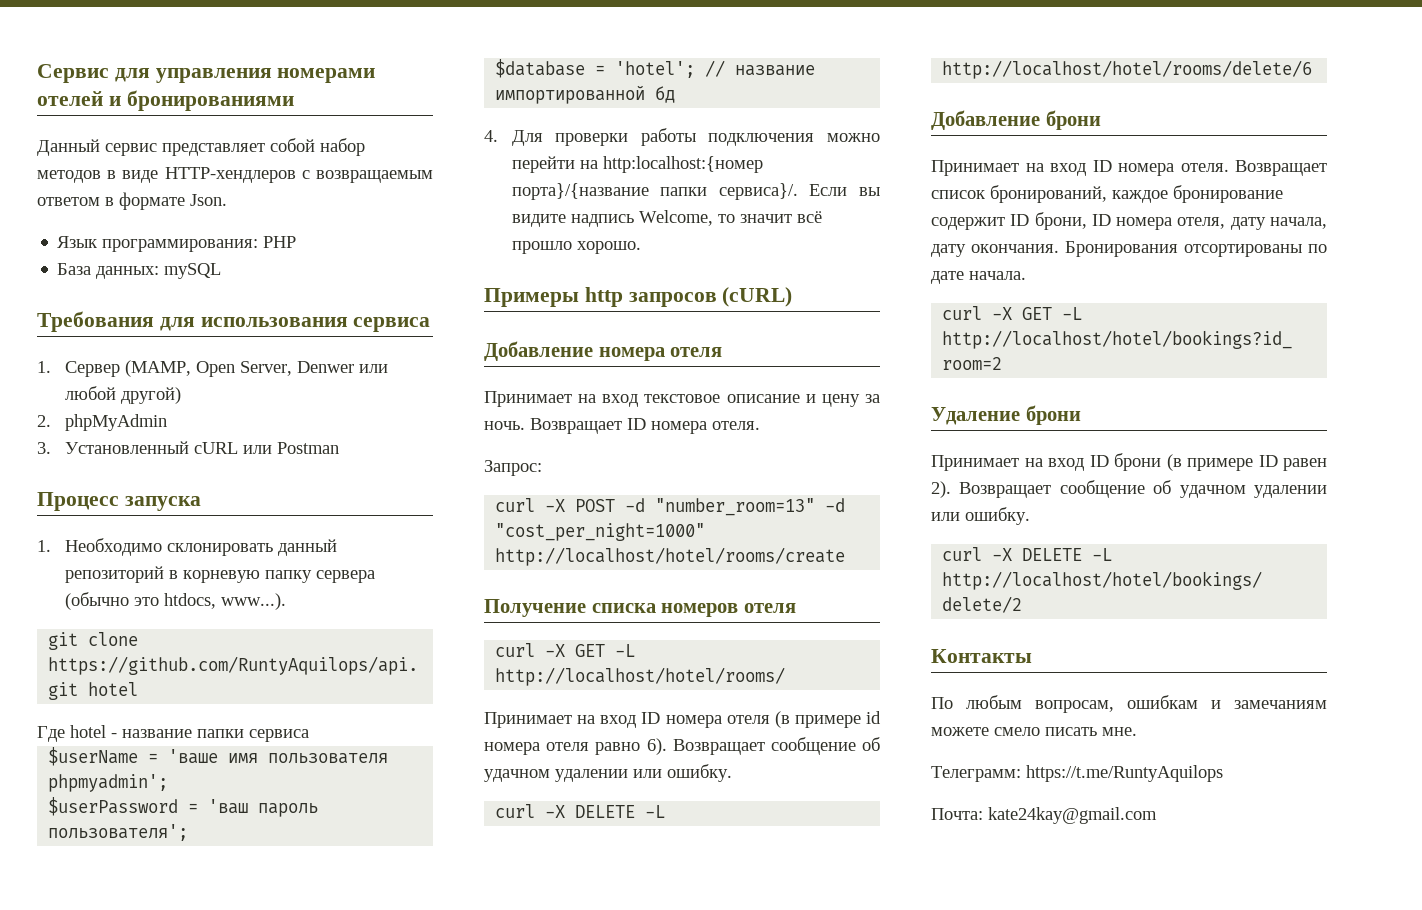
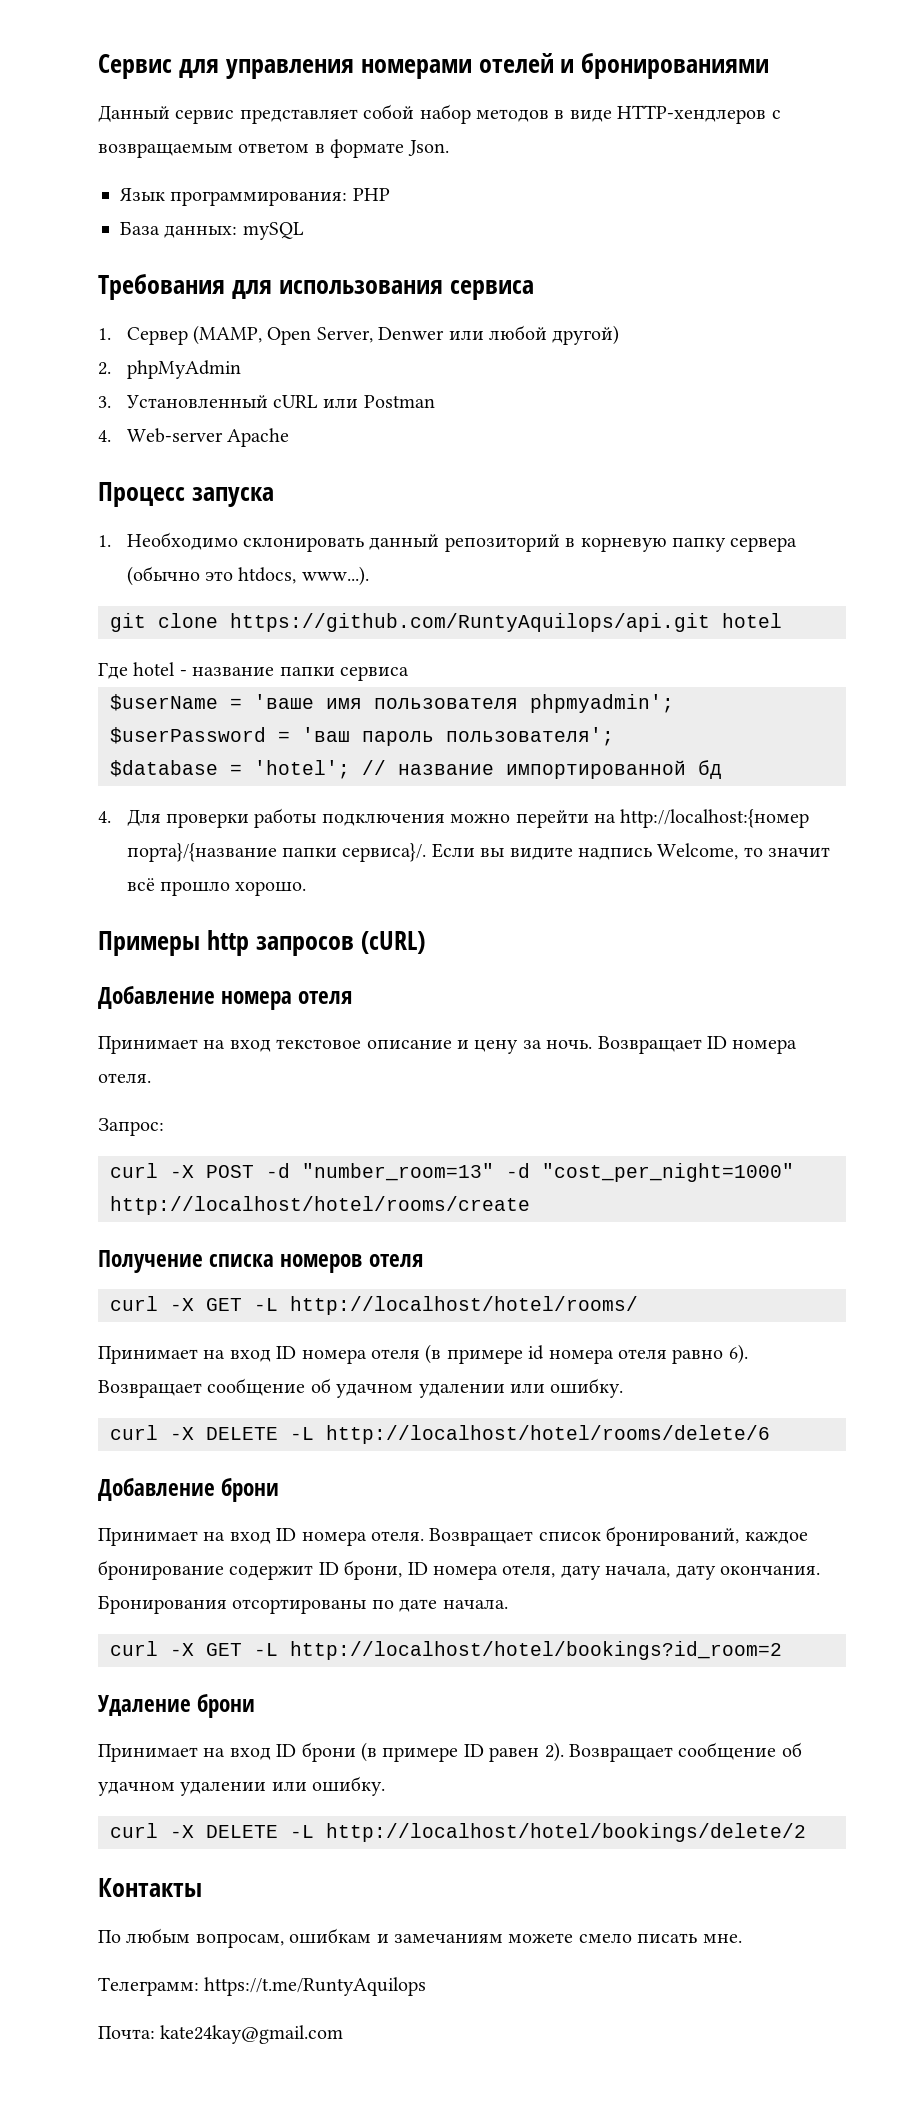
(339, 448) none -> [98,428,289,447] // 4. Web-server Apache
[602,156,763,173] http:localhost:{номер -> [620,809,810,828] http://localhost:{номер

